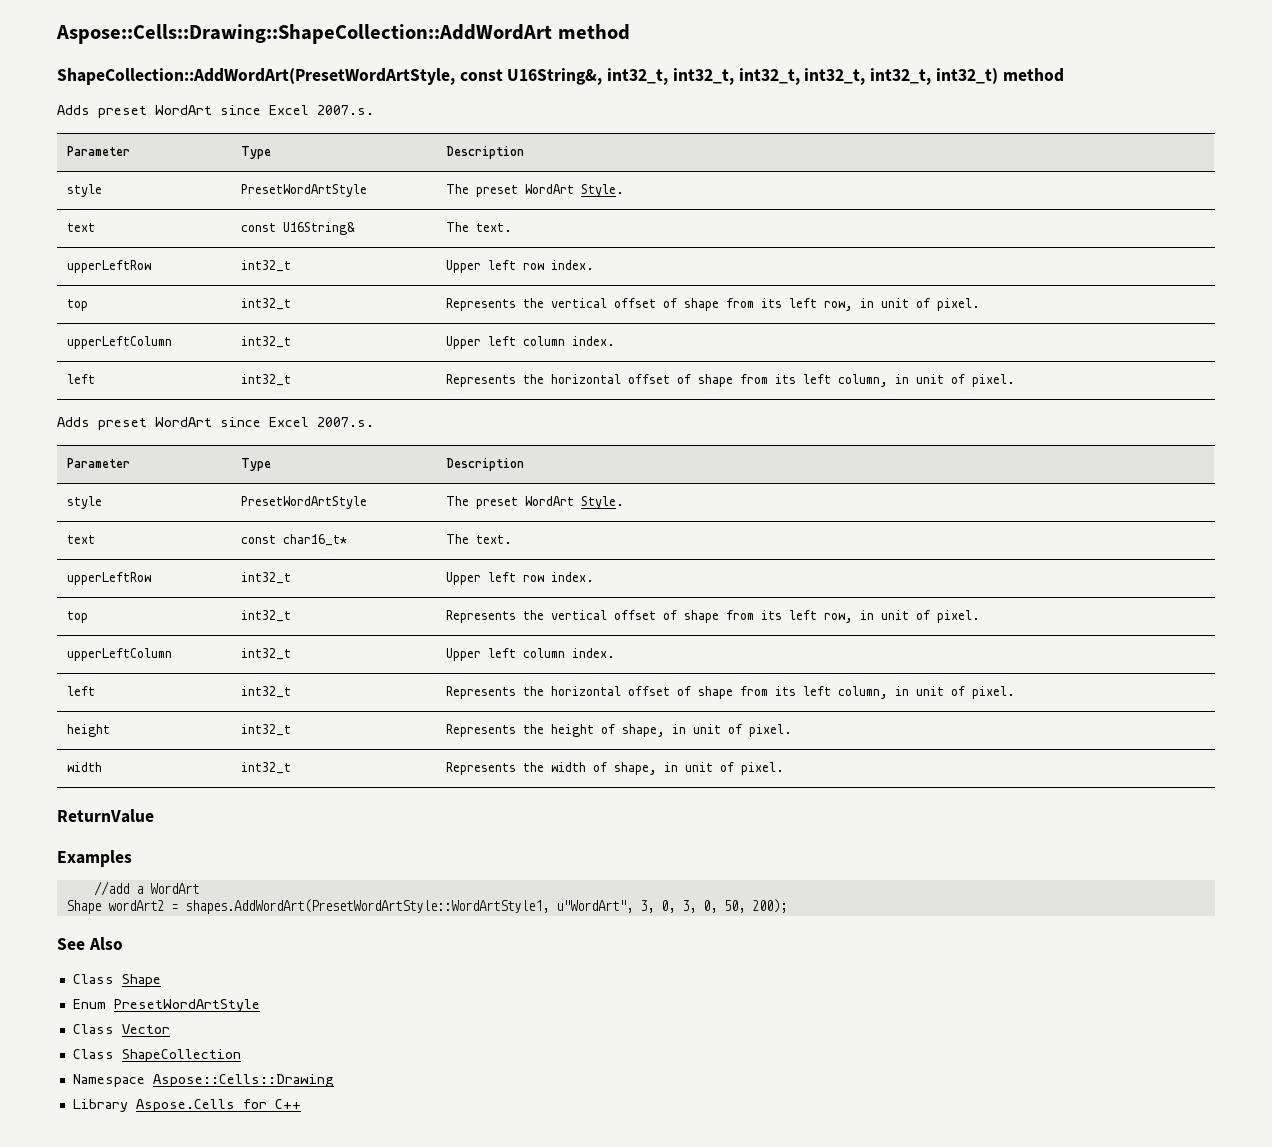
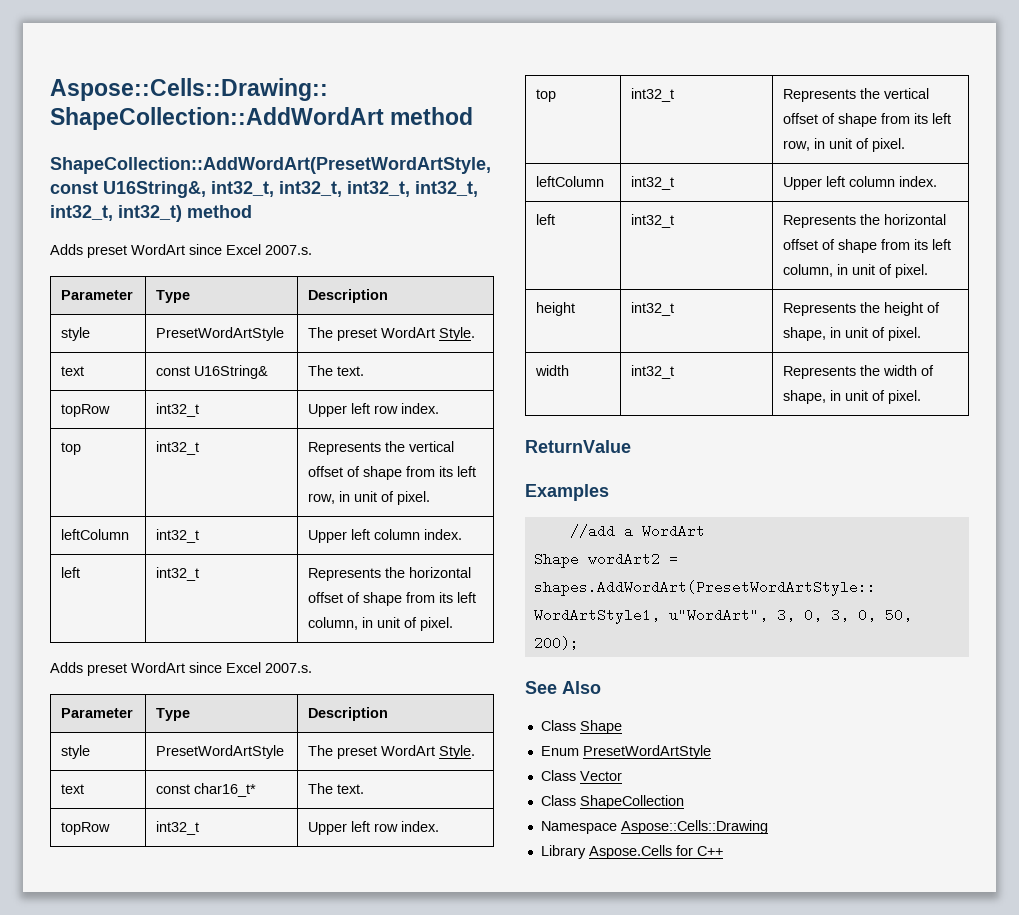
[66,260,151,273] upperLeftRow -> [61,404,111,417] topRow
[66,336,172,349] upperLeftColumn -> [61,529,130,540] leftColumn
[66,572,151,585] upperLeftRow -> [61,822,111,835] topRow
[66,648,172,661] upperLeftColumn -> [536,176,605,187] leftColumn

